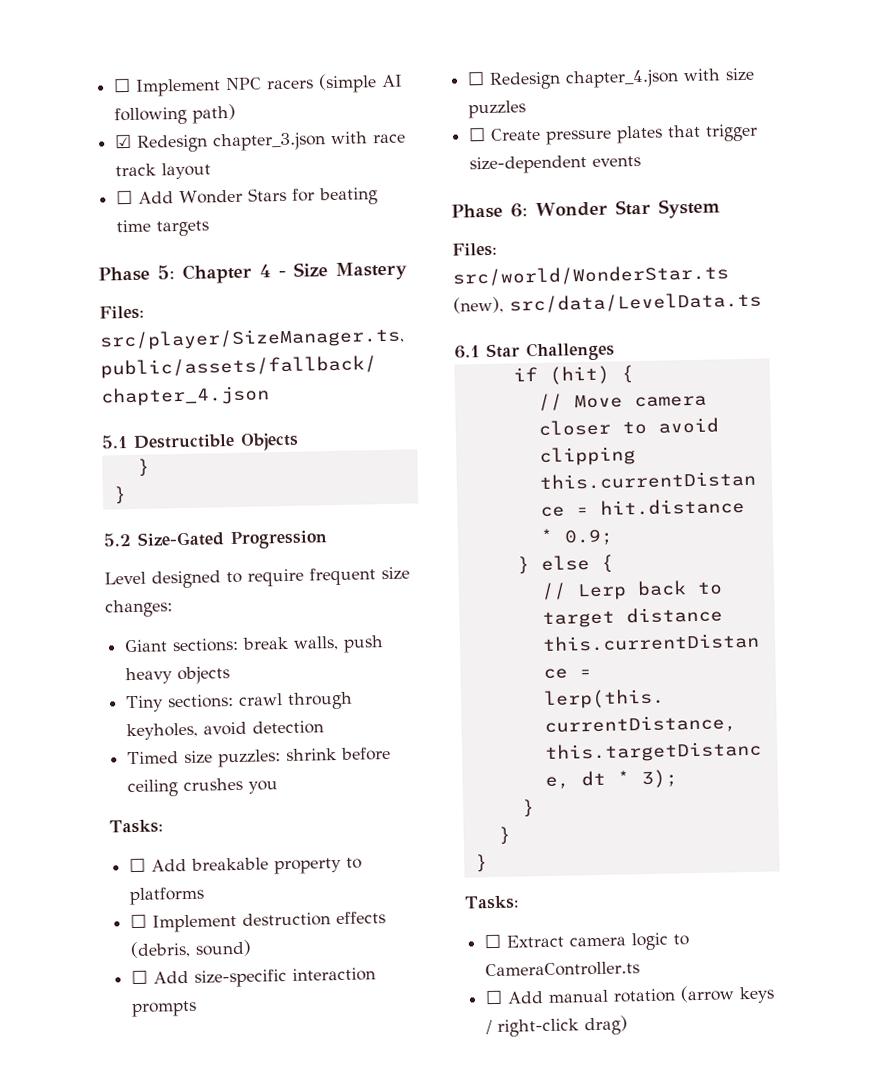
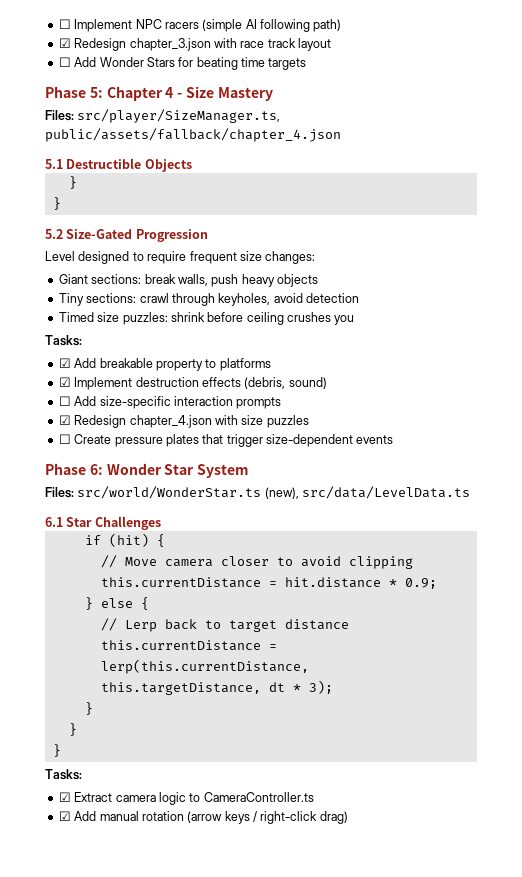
[129,857,147,873] ☐ -> [58,358,71,368] ☑
[130,913,148,929] ☐ -> [58,377,71,387] ☑
[467,71,486,86] ☐ -> [58,415,71,425] ☑
[484,933,502,949] ☐ -> [58,792,71,802] ☑
[485,989,504,1005] ☐ -> [58,811,71,821] ☑

